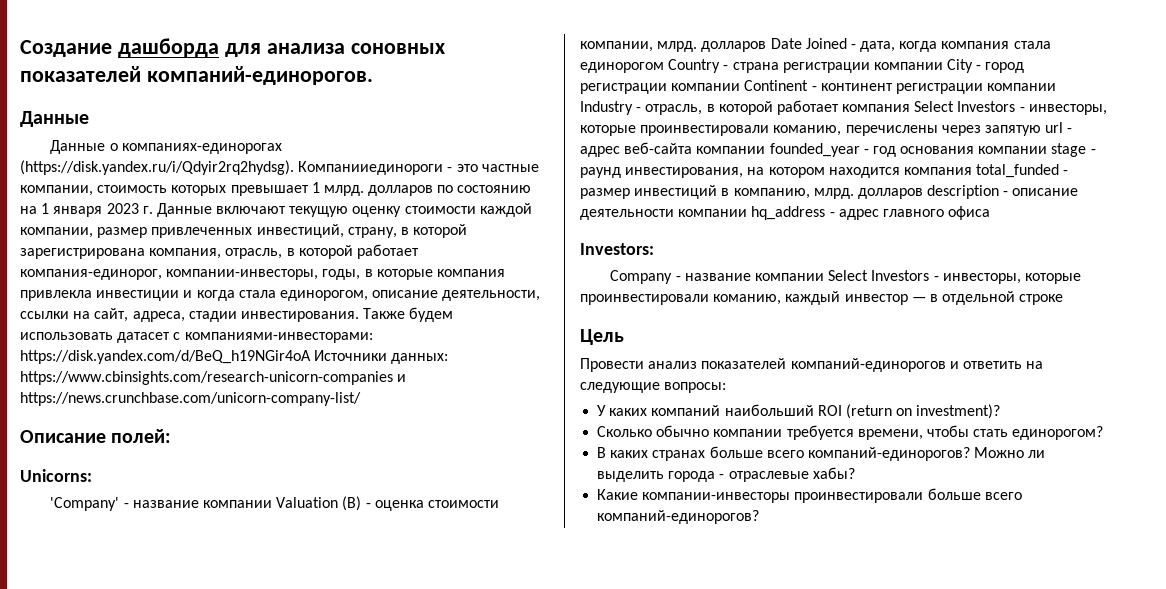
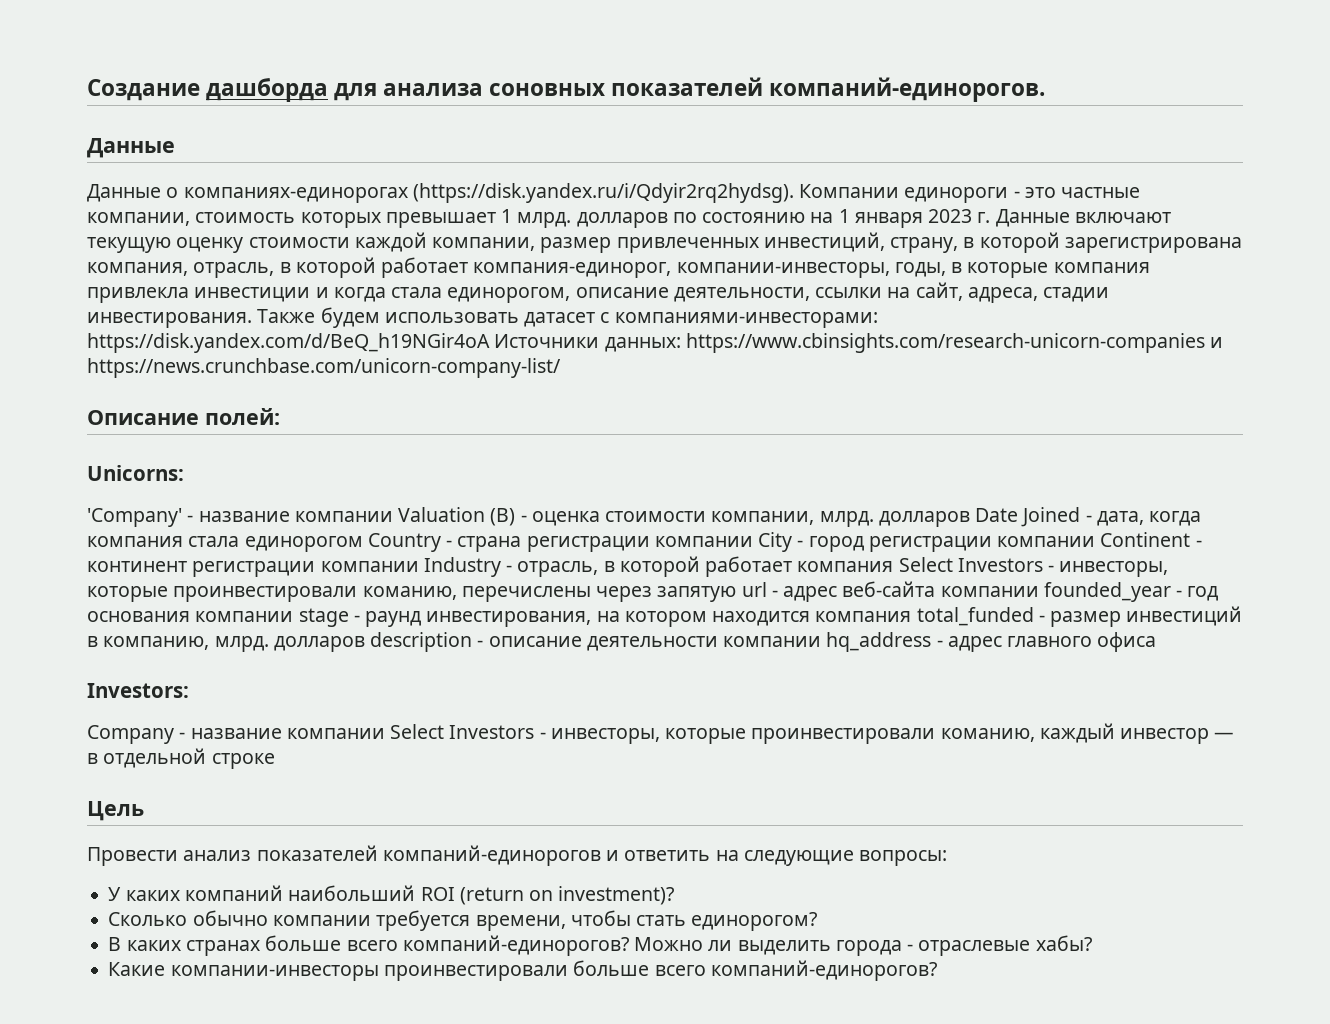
[298,161,444,175] Компанииединороги -> [799,184,1009,203] Компании единороги

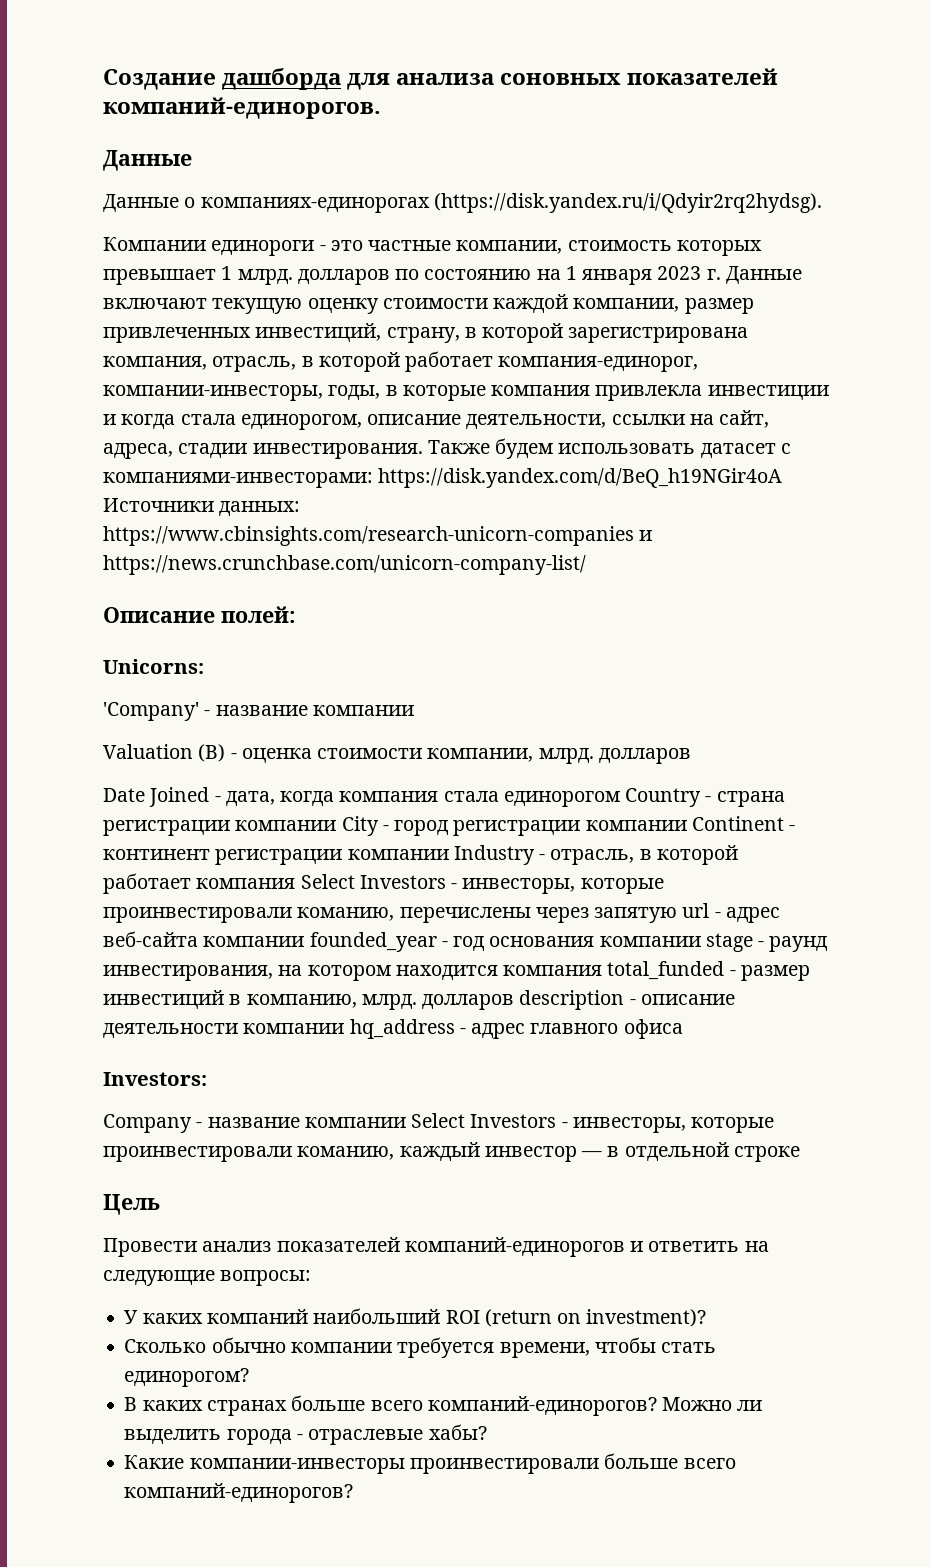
(794, 193) none -> (822, 203) //
(393, 516) none -> (414, 710) //
(970, 519) none -> (691, 756) //

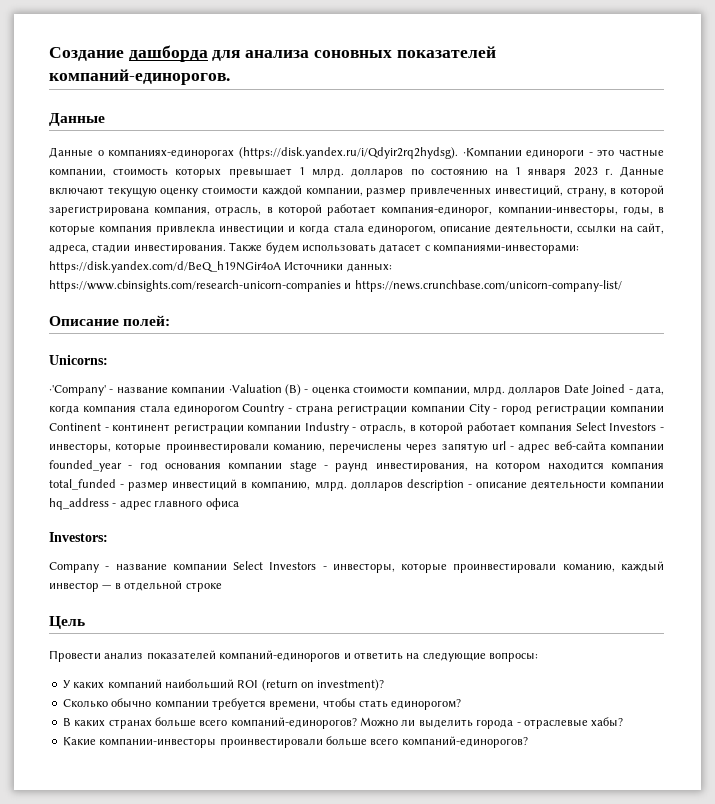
[103,237,206,251] // Компании -> [462,148,522,157] ⋅Компании
[103,702,414,721] [103,744,193,759] 'Company' - название компании // Valuation -> [49,384,282,396] ⋅'Company' - название компании ⋅Valuation
(691, 756) // -> (561, 391) none

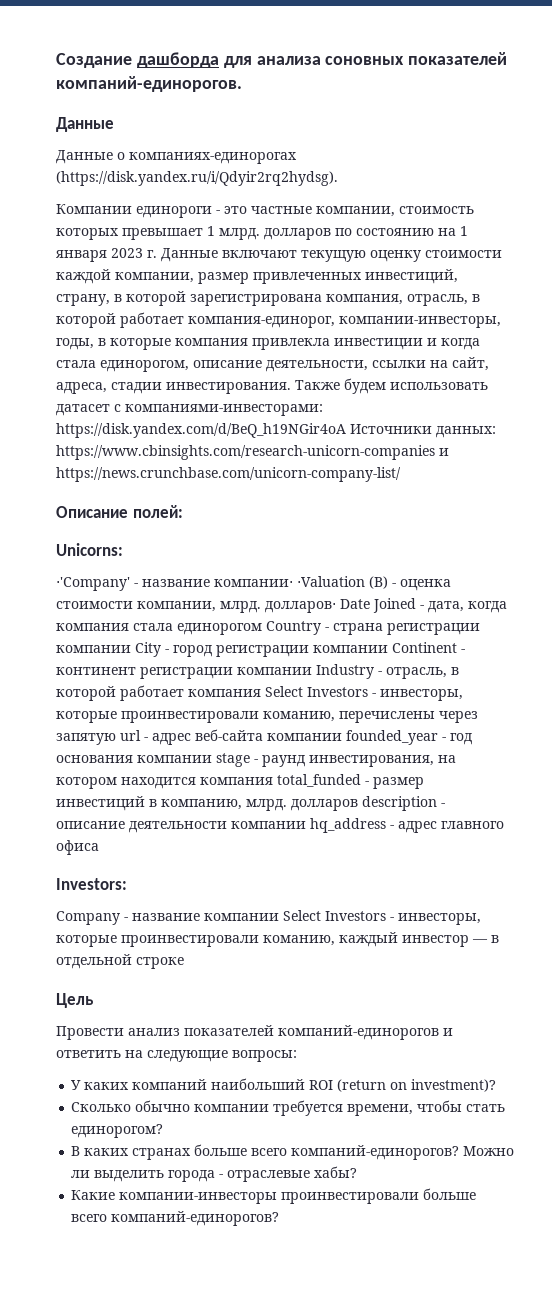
[462,148,522,157] ⋅Компании -> [56,204,132,214] // Компании
[171,386,226,394] компании -> [214,579,293,587] компании⋅
[508,386,561,396] долларов -> [265,601,336,613] долларов⋅

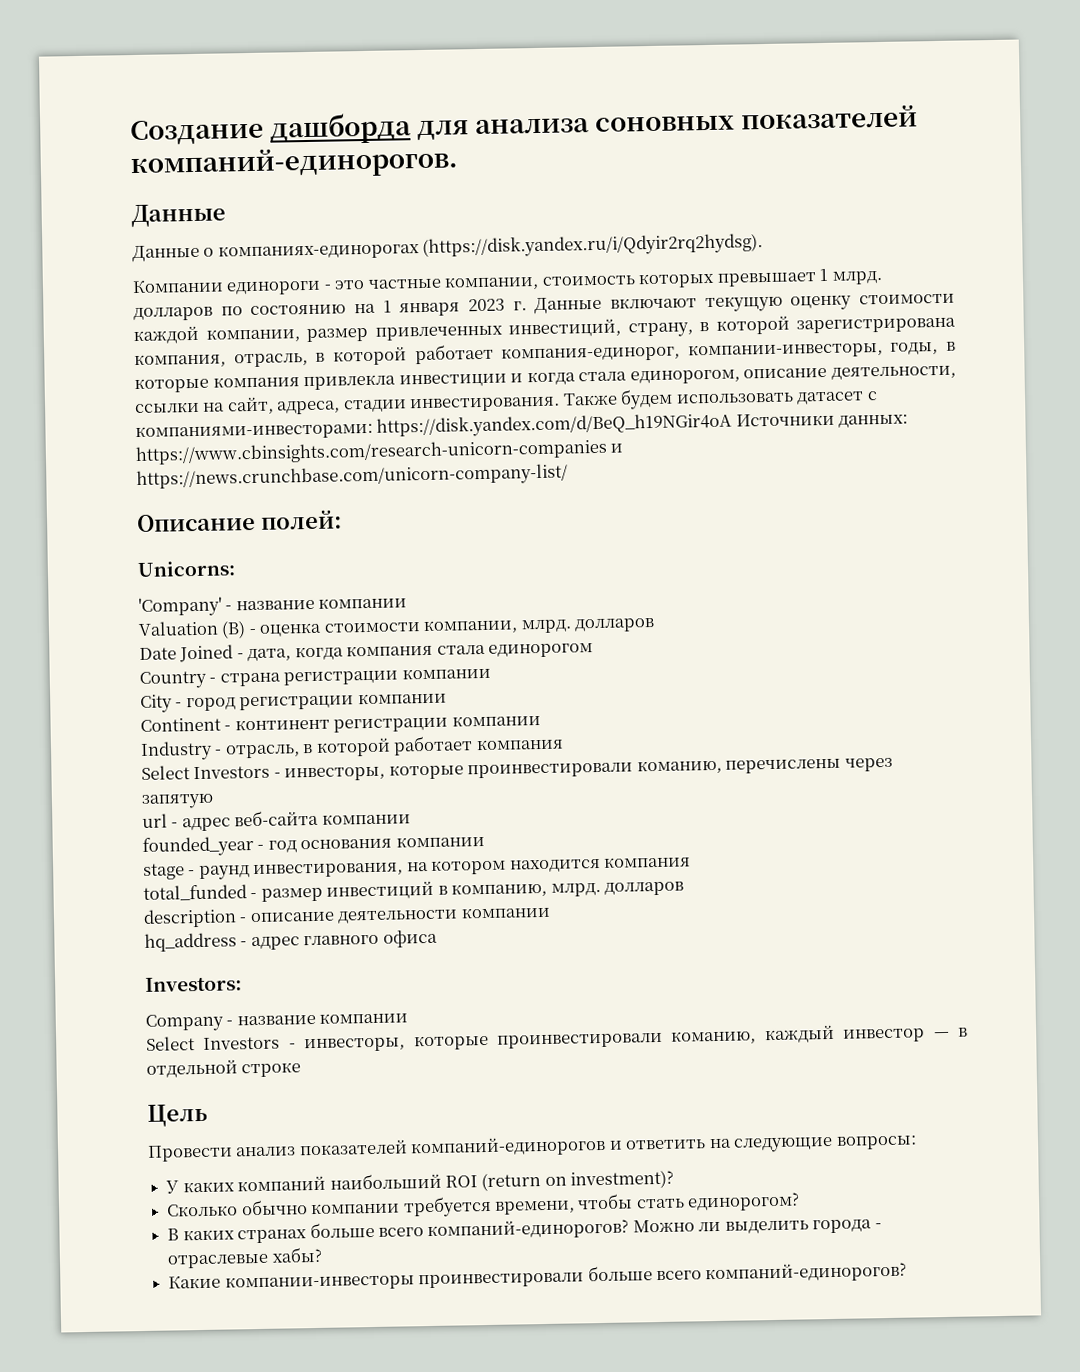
[56,576,365,591] ⋅'Company' - название компании⋅ ⋅Valuation -> [138,596,408,617] [138,620,219,636] 'Company' - название компании // Valuation
[265,601,336,613] долларов⋅ -> [574,617,656,633] долларов //
(262, 629) none -> (594, 650) //
(131, 649) none -> (491, 673) //
(388, 649) none -> (447, 698) //
(312, 671) none -> (541, 720) //
(261, 693) none -> (564, 744) //
(116, 739) none -> (214, 801) //
(342, 737) none -> (411, 819) //
(212, 759) none -> (485, 841) //
(273, 781) none -> (692, 862) //
(358, 805) none -> (685, 888) //
(306, 825) none -> (551, 912) //
(279, 917) none -> (409, 1018) //

